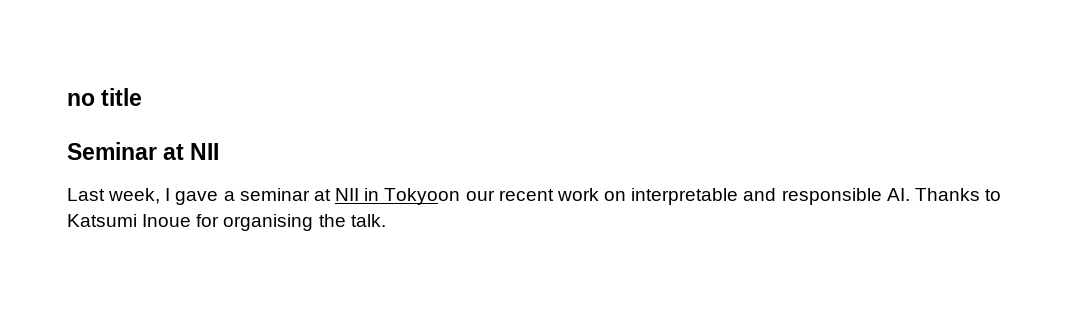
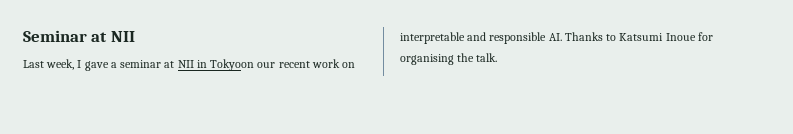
[67,88,143,106] no title // -> (23, 36) none

